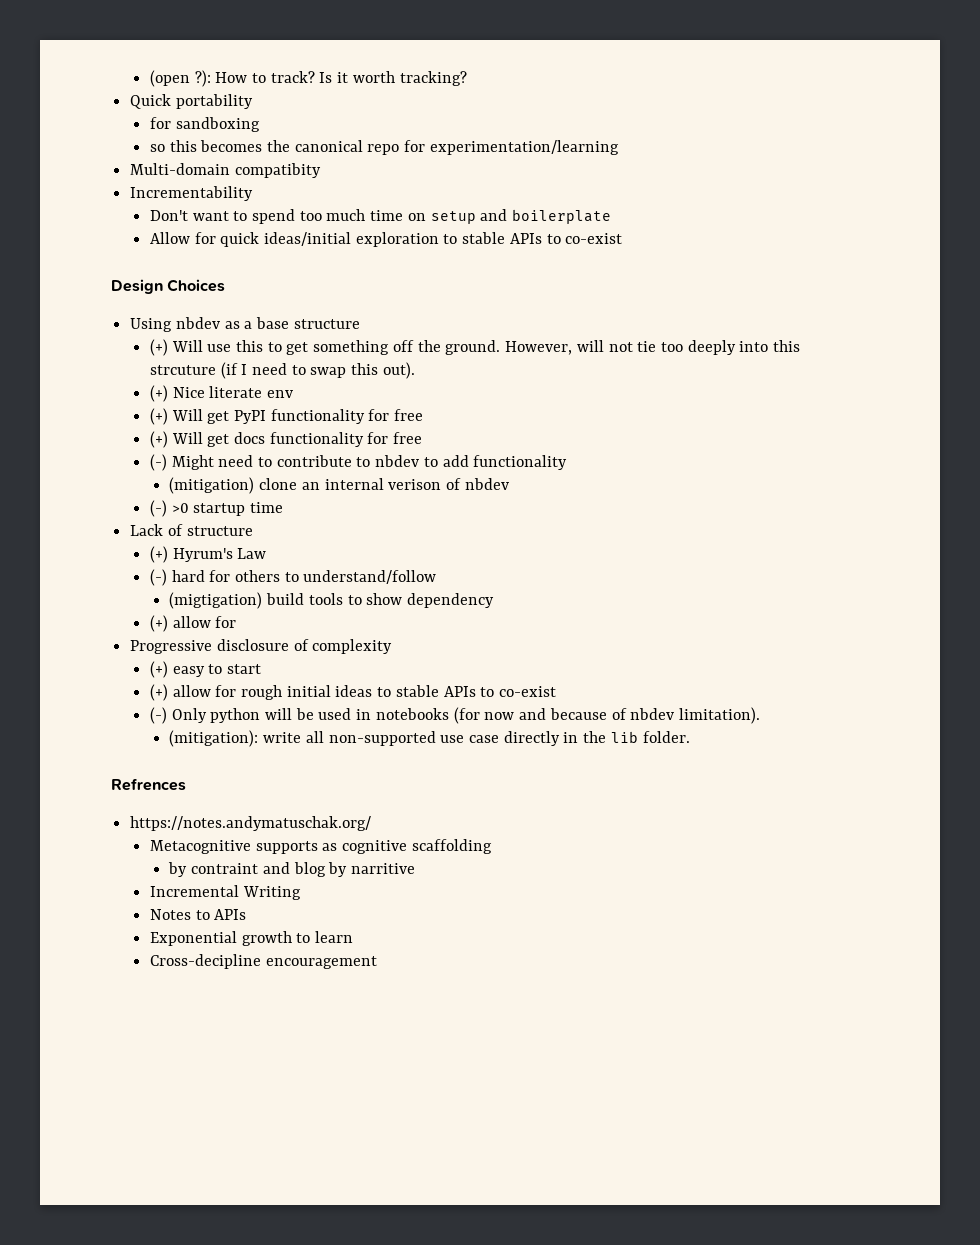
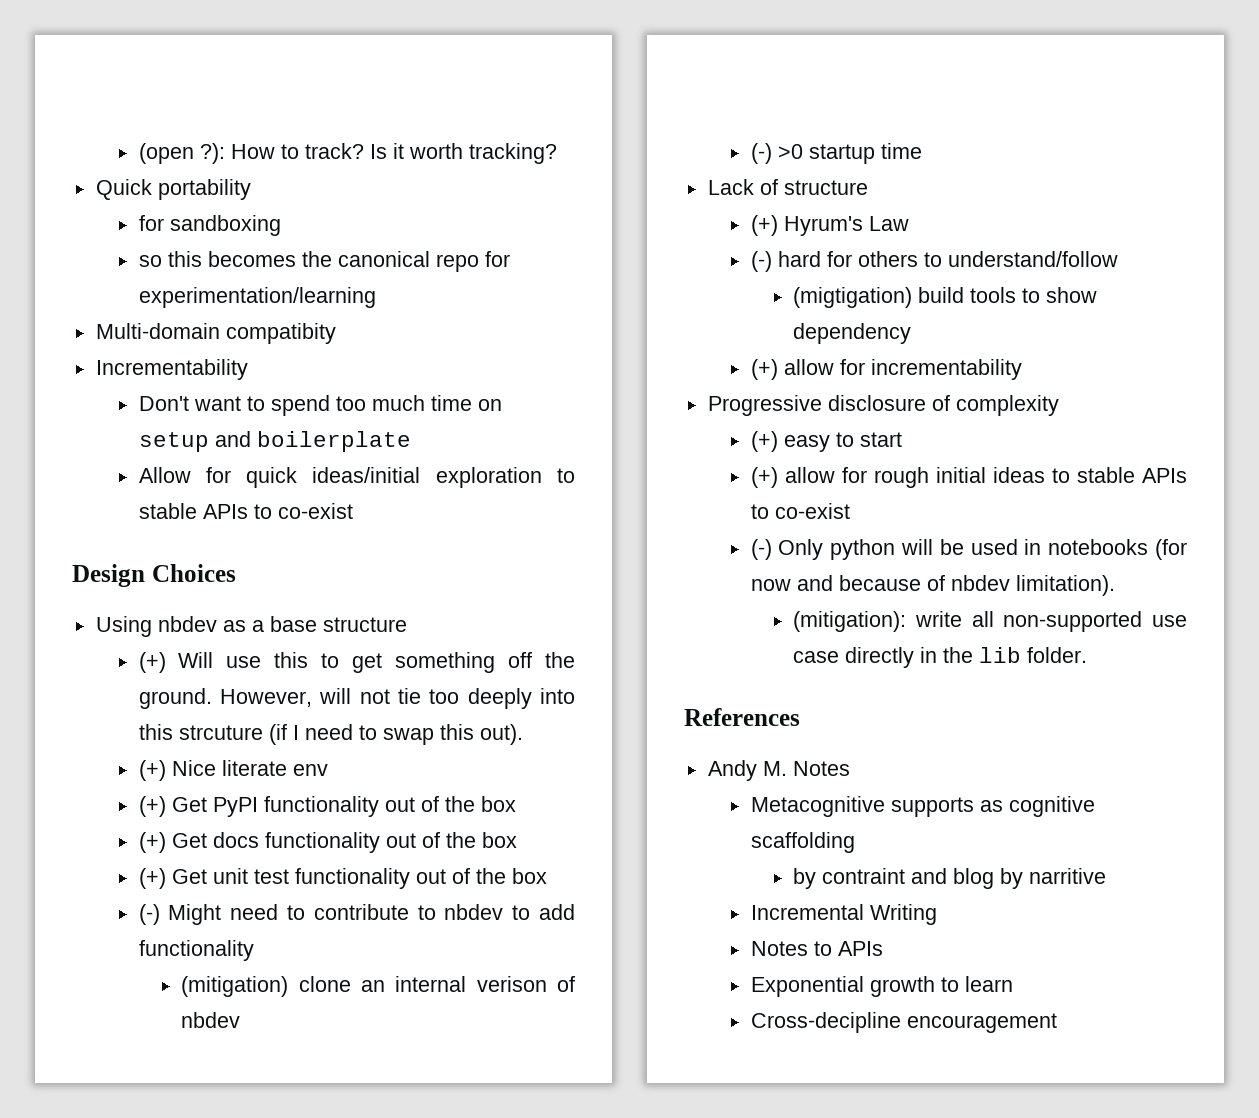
[171,409,424,424] [149,431,423,448] Will get PyPI functionality for free // (+) Will get docs functionality for free -> [171,796,516,817] [138,832,517,853] [138,868,547,889] Get PyPI functionality out of the box // (+) Get docs functionality out of the box // (+) Get unit test functionality out of the box
(237, 622) none -> [870,359,1022,380] incrementability
[111,778,186,791] [130,816,372,831] Refrences // https://notes.andymatuschak.org/ -> [684,708,800,726] [707,760,850,781] References // Andy M. Notes

